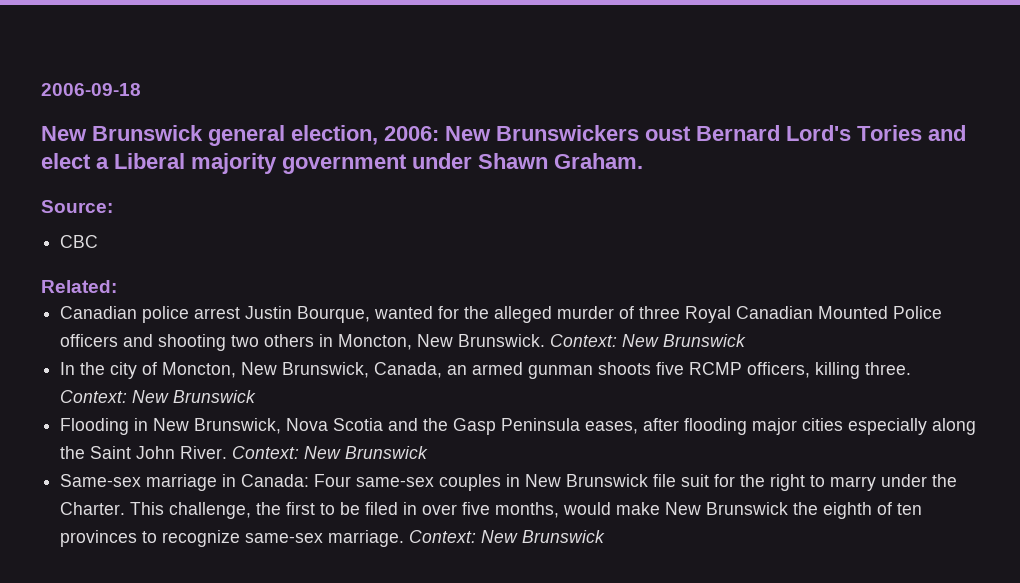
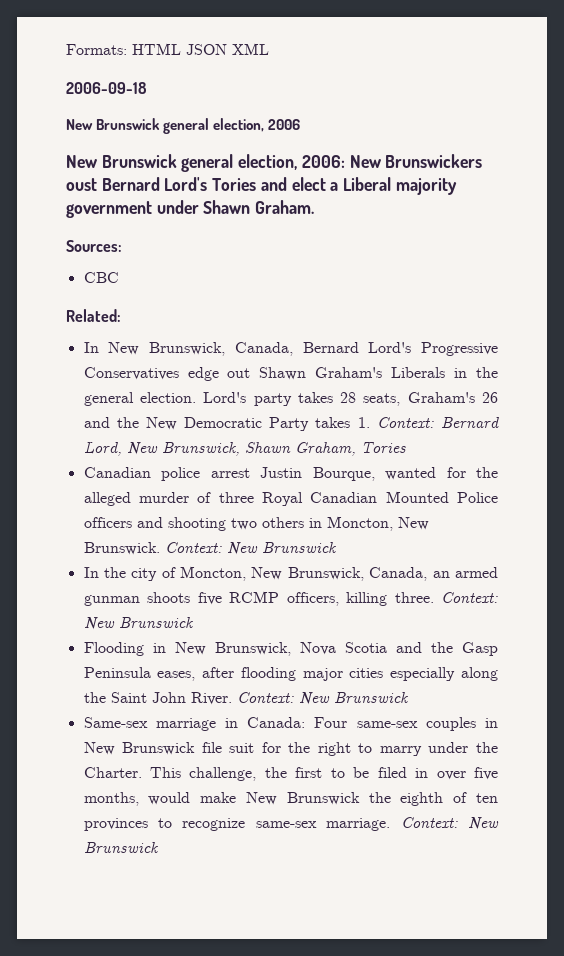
[41,83,141,96] 2006-09-18 -> [66,43,269,55] [66,82,147,94] [66,118,301,134] Formats: HTML JSON XML // 2006-09-18 // New Brunswick general election, 2006
[41,200,113,213] Source: -> [66,240,122,252] Sources:
(117, 286) none -> [83,342,498,356] [83,367,498,381] [83,392,499,406] [83,417,500,431] [83,442,406,456] // In New Brunswick, Canada, Bernard Lord's Progressive Conservatives edge out Shawn Graham's Liberals in the general election. Lord's party takes 28 seats, Graham's 26 and the New Democratic Party takes 1. Context: Bernard Lord, New Brunswick, Shawn Graham, Tories

